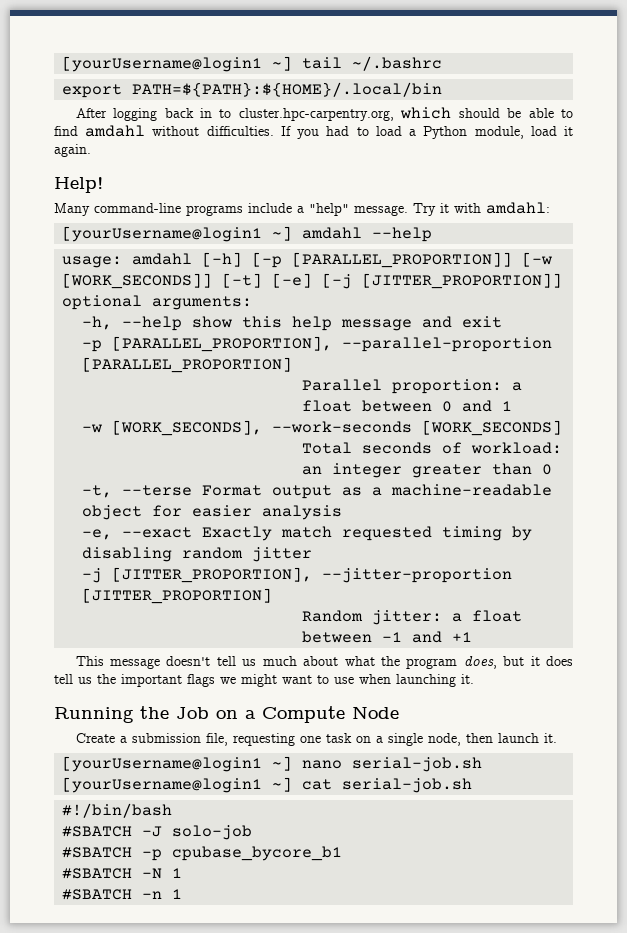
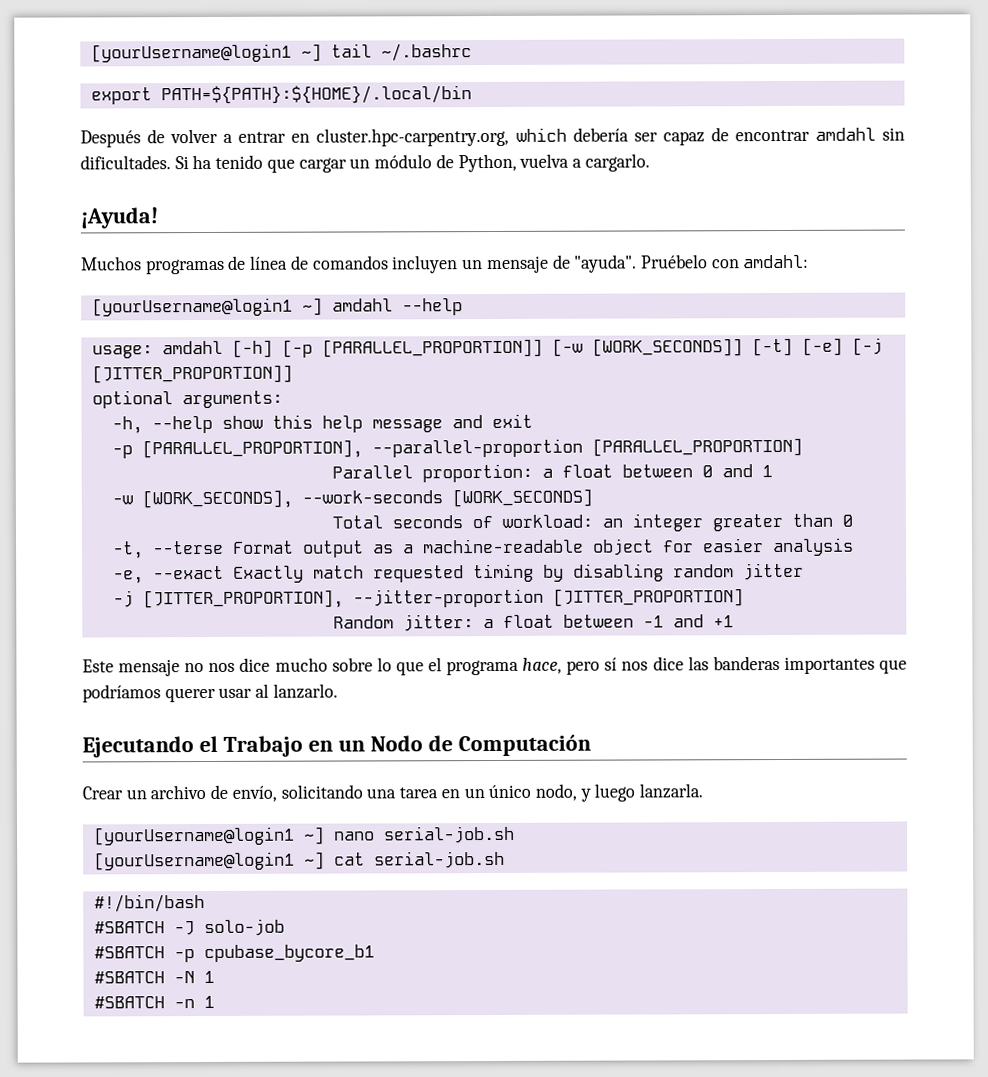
[75,107,573,121] [54,125,573,139] [54,144,91,157] [54,177,104,193] [54,203,481,216] After logging back in to cluster.hpc-carpentry.org, which should be able to find amdahl without difficulties. If you had to load a Python module, load it again. // Help! // Many command-line programs include a "help" message. Try it with -> [80,127,905,148] [80,153,650,173] [80,207,158,229] [81,254,740,275] Después de volver a entrar en cluster.hpc-carpentry.org, which debería ser capaz de encontrar amdahl sin dificultades. Si ha tenido que cargar un módulo de Python, vuelva a cargarlo. // ¡Ayuda! // Muchos programas de línea de comandos incluyen un mensaje de "ayuda". Pruébelo con
[75,656,573,669] [54,674,474,687] [54,706,399,723] [75,733,557,746] This message doesn't tell us much about what the program does, but it does tell us the important flags we might want to use when launching it. // Running the Job on a Compute Node // Create a submission file, requesting one task on a single node, then launch it. -> [82,656,907,677] [82,683,338,703] [82,734,591,758] [82,783,704,802] Este mensaje no nos dice mucho sobre lo que el programa hace, pero sí nos dice las banderas importantes que podríamos querer usar al lanzarlo. // Ejecutando el Trabajo en un Nodo de Computación // Crear un archivo de envío, solicitando una tarea en un único nodo, y luego lanzarla.

